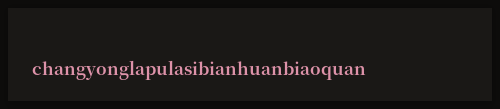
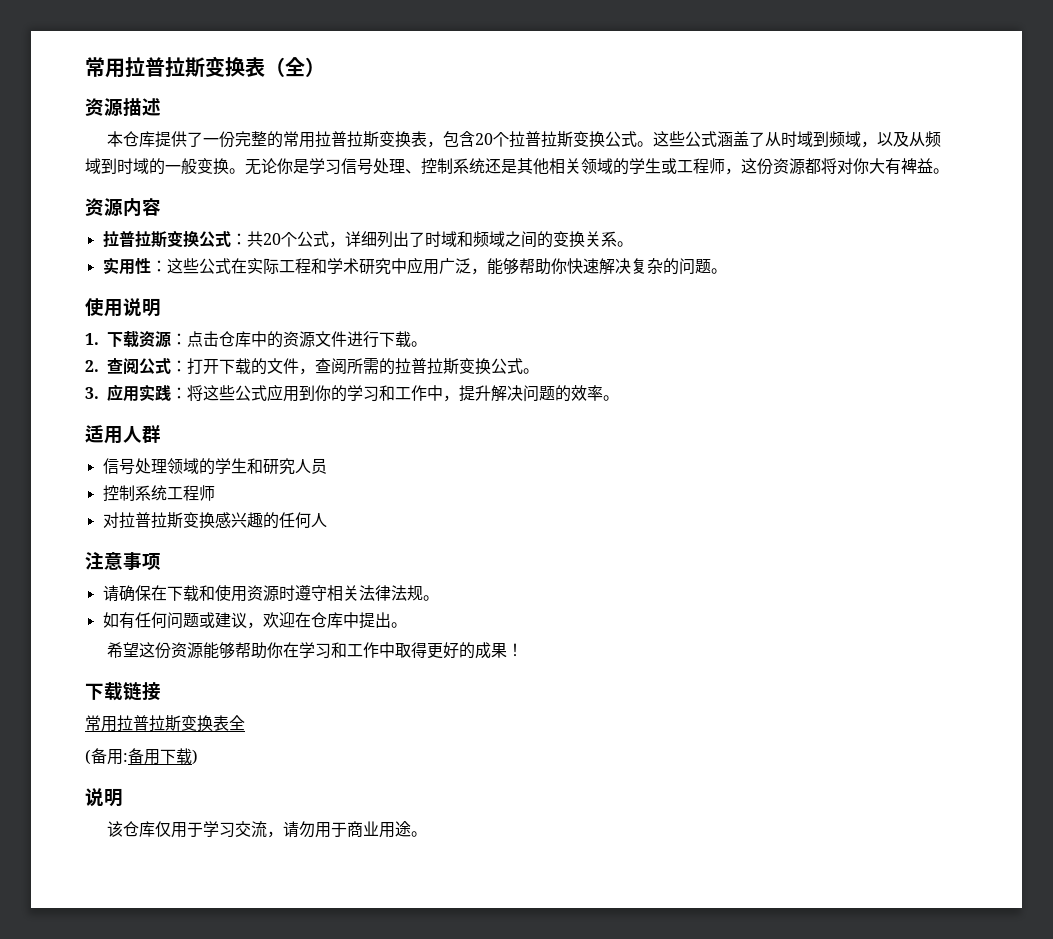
[32,60,366,80] changyonglapulasibianhuanbiaoquan -> [85,56,325,78] [85,98,161,116] [106,131,941,148] [85,158,949,175] [85,198,161,217] [102,230,633,248] [102,257,727,275] [85,298,161,317] [85,330,427,348] [85,358,539,375] [85,384,619,402] [85,425,161,444] [102,458,327,475] [102,485,215,502] [102,512,327,529] [85,552,161,570] [102,585,439,602] [102,612,407,629] [106,642,523,659] [85,682,161,701] [85,715,245,732] [85,748,198,765] [85,788,123,807] [106,821,427,838] 常用拉普拉斯变换表（全） // 资源描述 // 本仓库提供了一份完整的常用拉普拉斯变换表，包含20个拉普拉斯变换公式。这些公式涵盖了从时域到频域，以及从频域到时域的一般变换。无论你是学习信号处理、控制系统还是其他相关领域的学生或工程师，这份资源都将对你大有裨益。 // 资源内容 // 拉普拉斯变换公式：共20个公式，详细列出了时域和频域之间的变换关系。 // 实用性：这些公式在实际工程和学术研究中应用广泛，能够帮助你快速解决复杂的问题。 // 使用说明 // 1.下载资源：点击仓库中的资源文件进行下载。 // 2.查阅公式：打开下载的文件，查阅所需的拉普拉斯变换公式。 // 3.应用实践：将这些公式应用到你的学习和工作中，提升解决问题的效率。 // 适用人群 // 信号处理领域的学生和研究人员 // 控制系统工程师 // 对拉普拉斯变换感兴趣的任何人 // 注意事项 // 请确保在下载和使用资源时遵守相关法律法规。 // 如有任何问题或建议，欢迎在仓库中提出。 // 希望这份资源能够帮助你在学习和工作中取得更好的成果！ // 下载链接 // 常用拉普拉斯变换表全 // (备用:备用下载) // 说明 // 该仓库仅用于学习交流，请勿用于商业用途。

